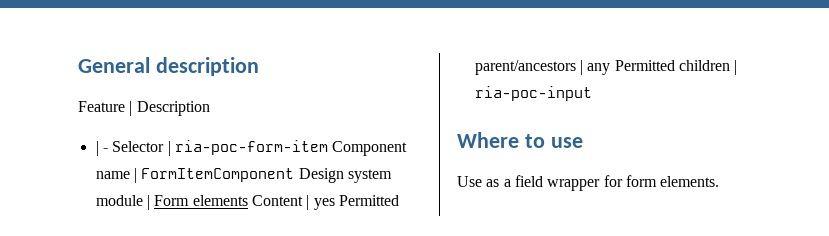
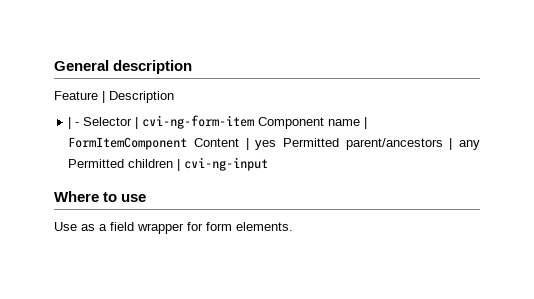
[174,140,328,155] ria-poc-form-item -> [142,115,255,129] cvi-ng-form-item
[298,168,392,183] [95,195,248,210] Design system module | Form elements -> (188, 143) none
[474,86,592,101] ria-poc-input -> [184,157,269,171] cvi-ng-input

